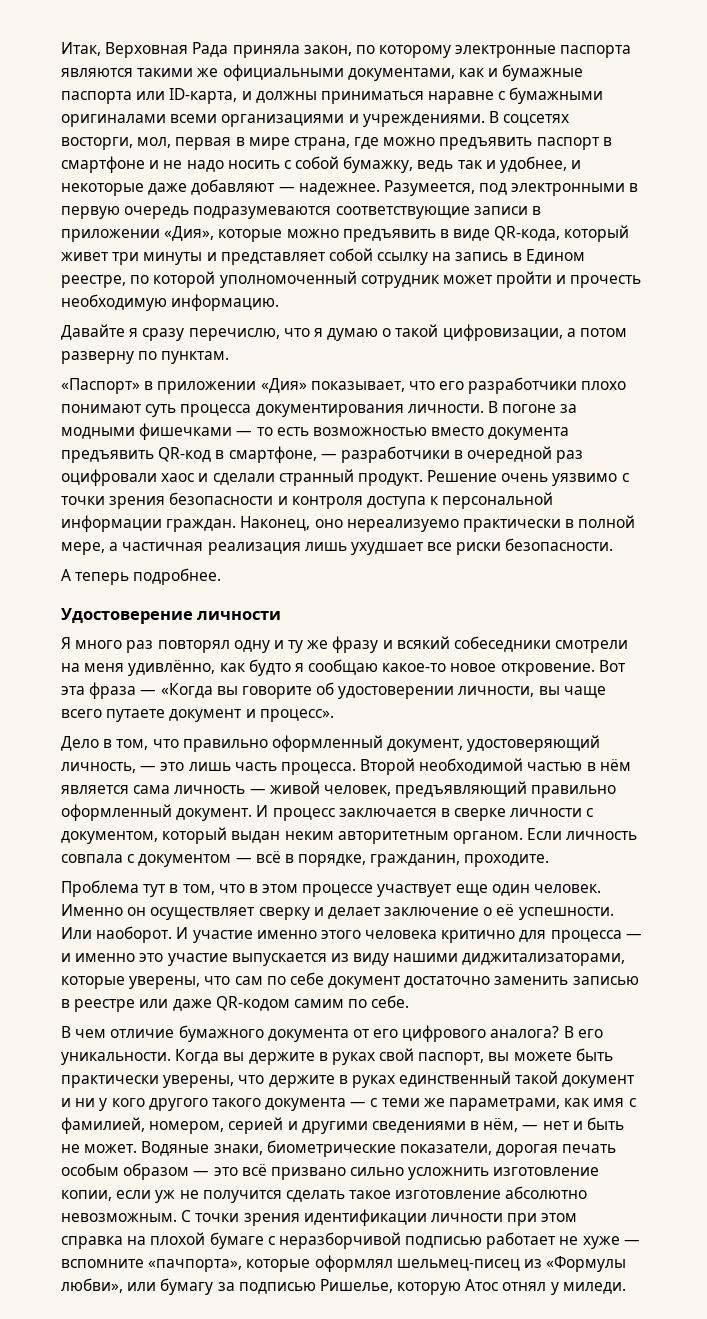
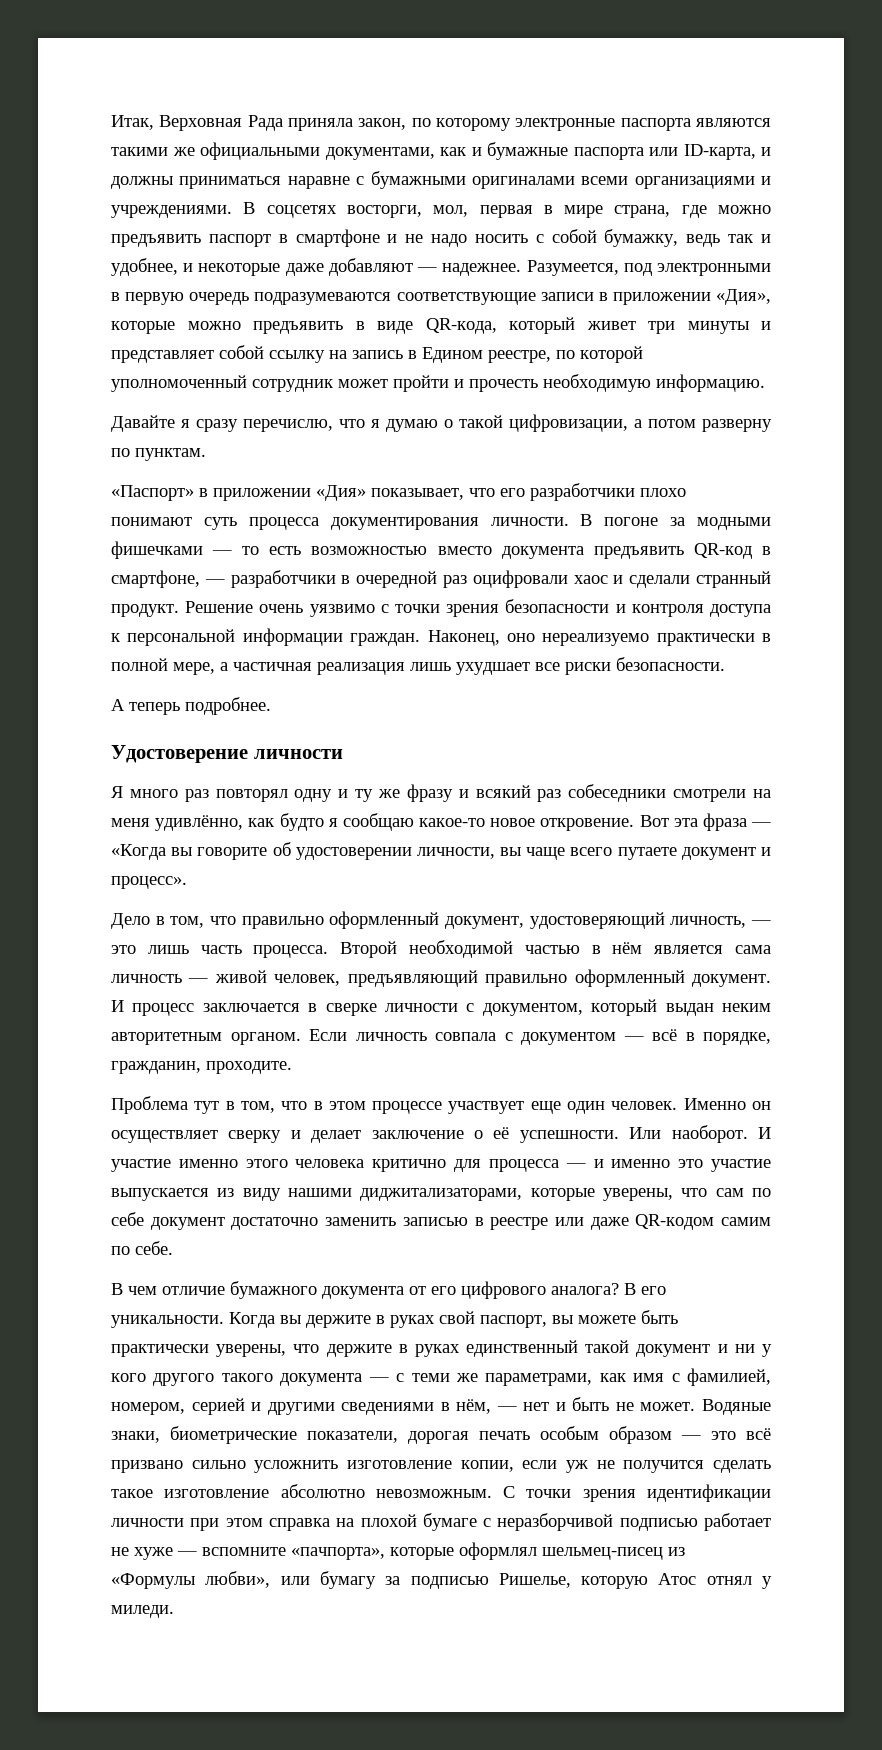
(450, 642) none -> [537,789,562,802] раз

